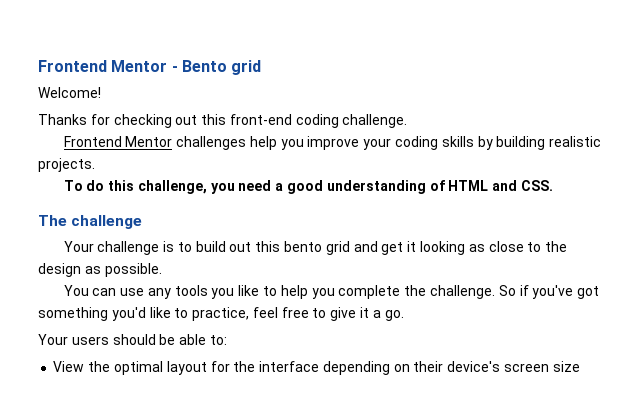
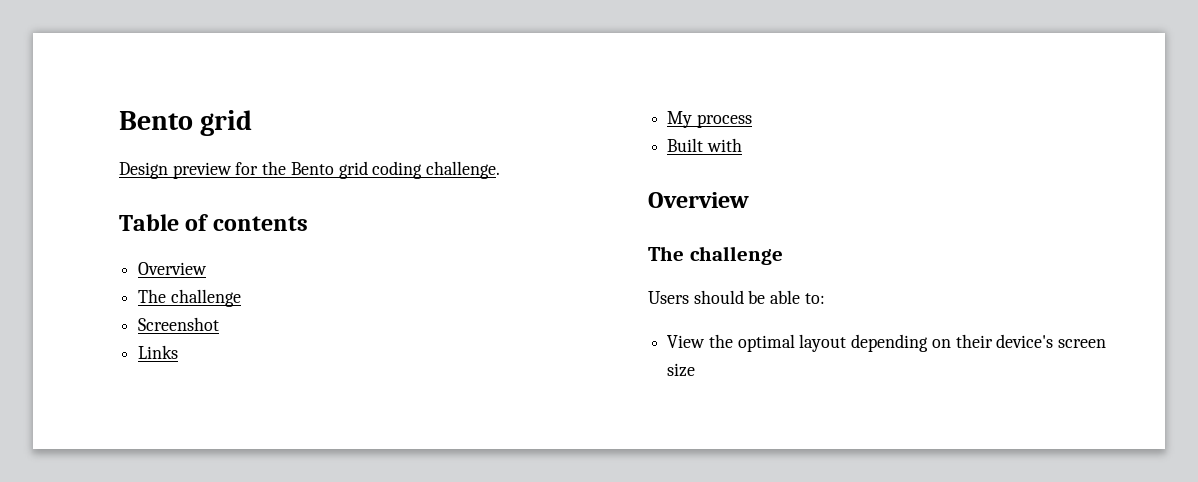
[38,60,178,72] Frontend Mentor - -> (119, 120) none
[38,87,101,98] [38,114,408,128] [63,136,602,150] [38,158,95,172] [63,180,553,194] [38,215,143,229] [63,241,568,255] [38,263,162,277] [63,285,600,299] [38,307,404,321] [38,334,109,345] Welcome! // Thanks for checking out this front-end coding challenge. // Frontend Mentor challenges help you improve your coding skills by building realistic projects. // To do this challenge, you need a good understanding of HTML and CSS. // The challenge // Your challenge is to build out this bento grid and get it looking as close to the design as possible. // You can use any tools you like to help you complete the challenge. So if you've got something you'd like to practice, feel free to give it a go. // Your users -> [119,161,501,179] [119,214,308,231] [138,262,208,275] [138,289,241,307] [138,317,220,331] [138,345,179,359] [667,111,752,128] [667,138,742,152] [648,192,749,208] [648,246,783,265] [648,291,689,304] Design preview for the Bento grid coding challenge. // Table of contents // Overview // The challenge // Screenshot // Links // My process // Built with // Overview // The challenge // Users
[210,361,320,372] for the interface -> (847, 343) none

